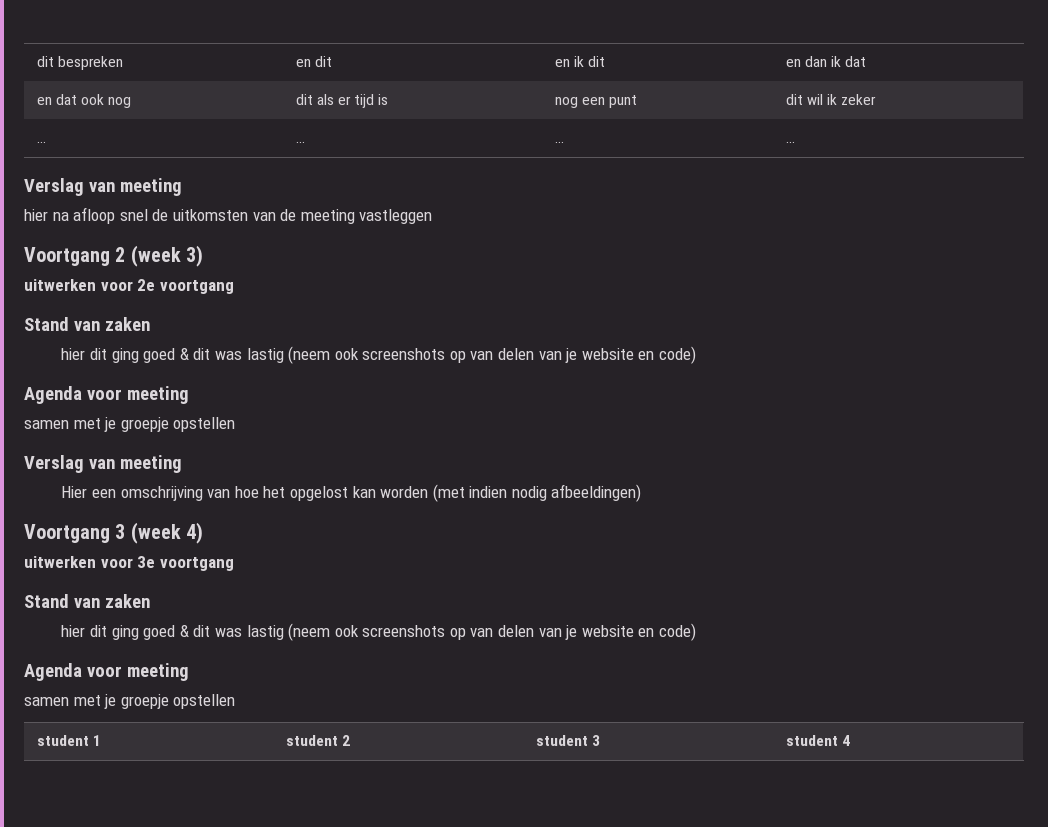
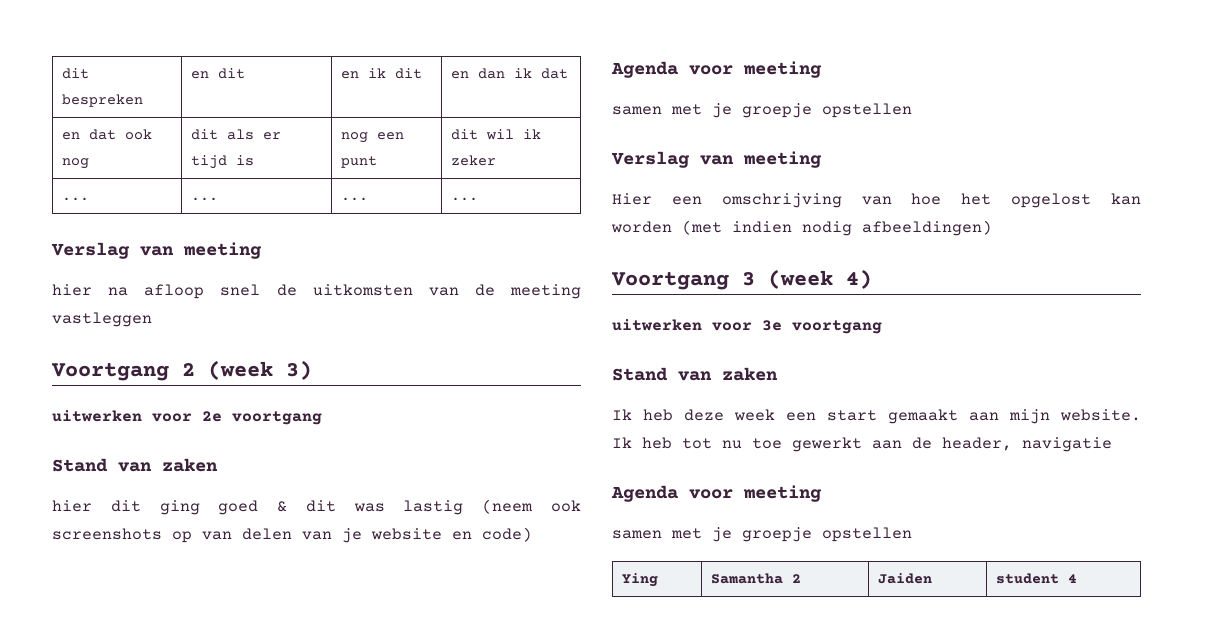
[61,623,697,641] [24,663,189,681] [24,694,236,709] [36,735,101,746] [285,735,338,746] hier dit ging goed & dit was lastig (neem ook screenshots op van delen van je website en code) // Agenda voor meeting // samen met je groepje opstellen // student 1 | student -> [612,409,1141,424] [612,437,1112,452] [611,485,822,502] [612,527,912,542] [622,573,659,587] [711,573,784,584] Ik heb deze week een start gemaakt aan mijn website. Ik heb tot nu toe gewerkt aan de header, navigatie // Agenda voor meeting // samen met je groepje opstellen // Ying | Samantha
[535,735,600,746] student 3 -> [878,573,933,584] Jaiden

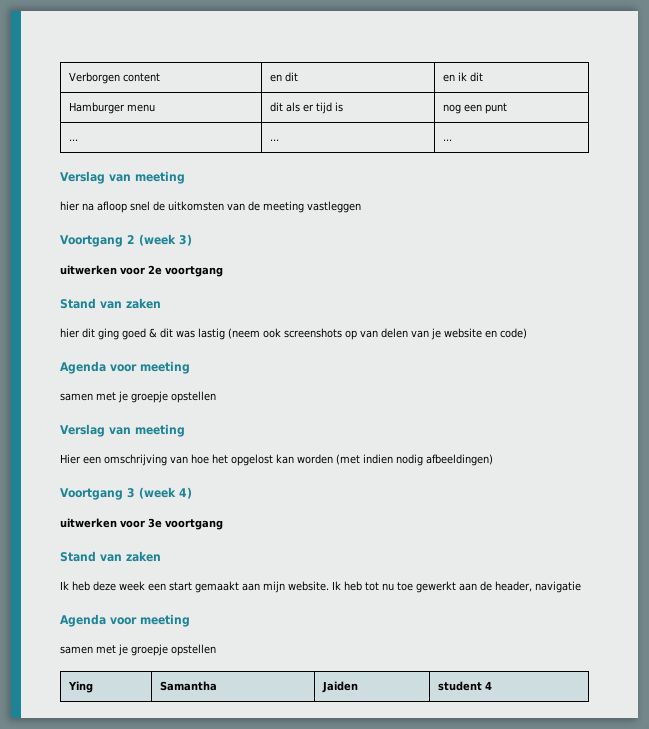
[62,68,90,79] [62,94,144,107] dit bespreken -> [68,72,160,84] Verborgen content
[451,68,569,79] [62,129,153,140] [62,158,90,169] | en dan ik dat // en dat ook nog -> [68,102,155,114] // Hamburger menu
[451,129,542,140] [451,155,497,166] [62,197,90,201] [191,197,219,201] [341,197,369,201] [451,197,479,201] | dit wil ik zeker // ... | ... | ... | ... -> [68,139,78,141] [269,139,279,141] [442,139,452,141] // ... | ... | ...
[792,574,802,583] 2 -> (217, 686) none

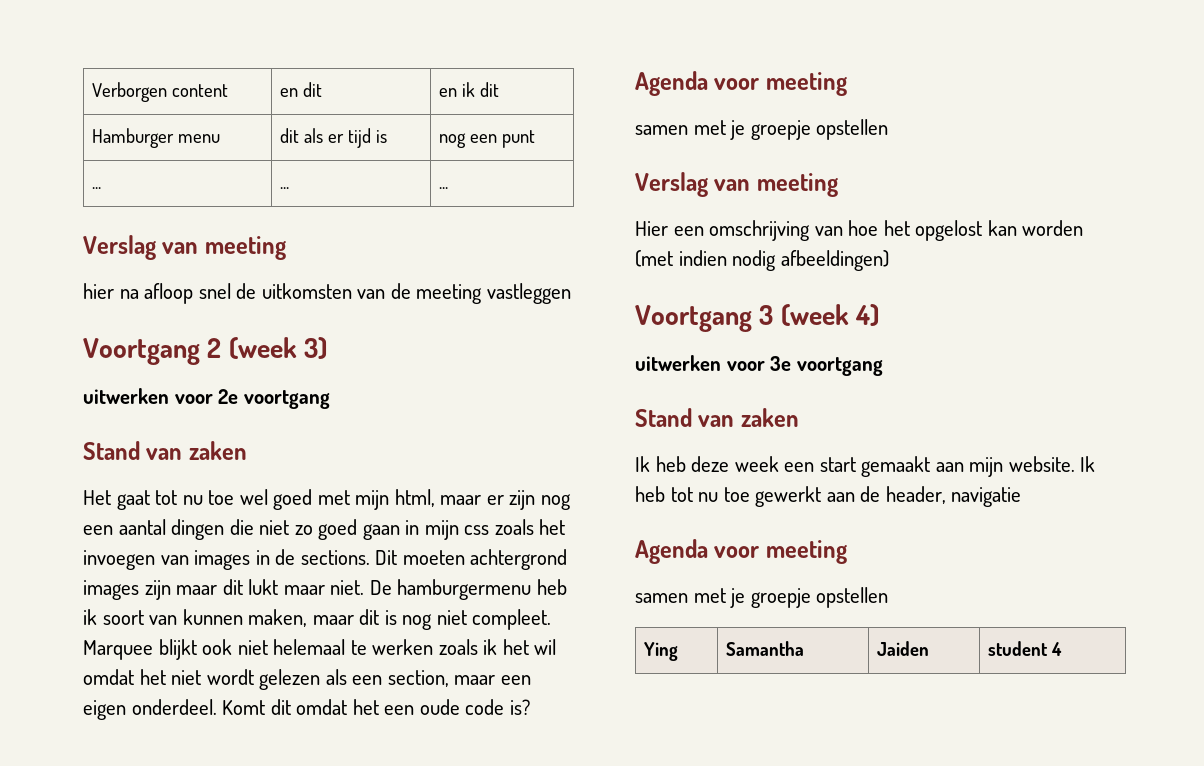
[60,328,527,340] hier dit ging goed & dit was lastig (neem ook screenshots op van delen van je website en code) -> [83,489,571,510] [83,519,566,540] [83,549,568,570] [83,579,567,600] [83,609,552,630] [83,639,557,660] [83,669,531,690] [83,699,530,720] Het gaat tot nu toe wel goed met mijn html, maar er zijn nog een aantal dingen die niet zo goed gaan in mijn css zoals het invoegen van images in de sections. Dit moeten achtergrond images zijn maar dit lukt maar niet. De hamburgermenu heb ik soort van kunnen maken, maar dit is nog niet compleet. Marquee blijkt ook niet helemaal te werken zoals ik het wil omdat het niet wordt gelezen als een section, maar een eigen onderdeel. Komt dit omdat het een oude code is?

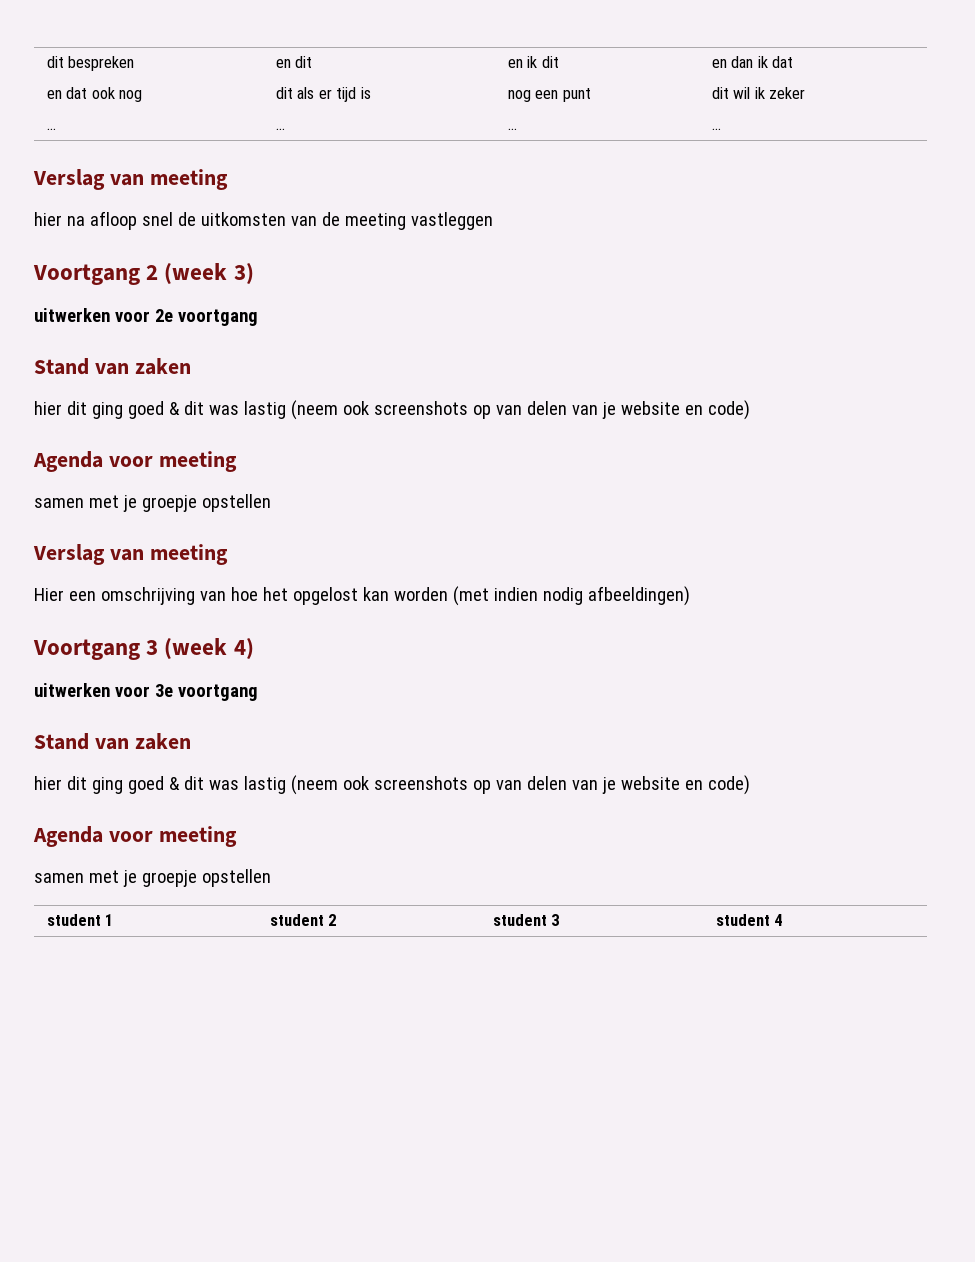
[92,82,229,102] Verborgen content -> [46,56,135,71] dit bespreken
[92,128,221,148] // Hamburger menu -> [711,56,794,68] [46,87,143,102] | en dan ik dat // en dat ook nog
[92,187,102,189] [280,187,290,189] [439,187,449,189] // ... | ... | ... -> [711,87,806,99] [46,128,56,130] [275,128,285,130] [507,128,517,130] [711,128,721,130] | dit wil ik zeker // ... | ... | ... | ...
[83,489,571,510] [83,519,566,540] [83,549,568,570] [83,579,567,600] [83,609,552,630] [83,639,557,660] [83,669,531,690] [83,699,530,720] Het gaat tot nu toe wel goed met mijn html, maar er zijn nog een aantal dingen die niet zo goed gaan in mijn css zoals het invoegen van images in de sections. Dit moeten achtergrond images zijn maar dit lukt maar niet. De hamburgermenu heb ik soort van kunnen maken, maar dit is nog niet compleet. Marquee blijkt ook niet helemaal te werken zoals ik het wil omdat het niet wordt gelezen als een section, maar een eigen onderdeel. Komt dit omdat het een oude code is? -> [34,400,750,420] hier dit ging goed & dit was lastig (neem ook screenshots op van delen van je website en code)
[635,456,1096,477] [635,486,1022,507] [635,539,847,564] [635,587,889,608] [644,642,679,661] [726,641,805,656] [877,641,930,656] Ik heb deze week een start gemaakt aan mijn website. Ik heb tot nu toe gewerkt aan de header, navigatie // Agenda voor meeting // samen met je groepje opstellen // Ying | Samantha | Jaiden -> [34,775,750,795] [33,826,237,847] [34,869,271,887] [46,914,114,926] [269,914,337,926] [492,914,560,926] hier dit ging goed & dit was lastig (neem ook screenshots op van delen van je website en code) // Agenda voor meeting // samen met je groepje opstellen // student 1 | student 2 | student 3

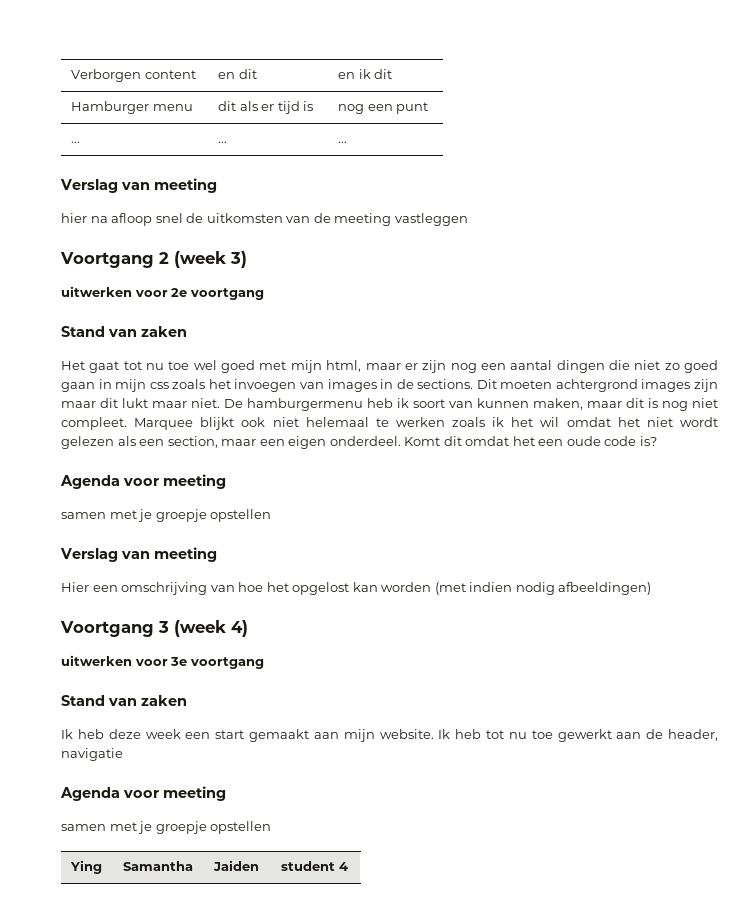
[46,56,135,71] dit bespreken -> [71,69,196,82] Verborgen content
[711,56,794,68] [46,87,143,102] | en dan ik dat // en dat ook nog -> [71,101,193,114] // Hamburger menu
[711,87,806,99] [46,128,56,130] [275,128,285,130] [507,128,517,130] [711,128,721,130] | dit wil ik zeker // ... | ... | ... | ... -> [71,141,81,143] [218,141,228,143] [338,141,348,143] // ... | ... | ...
[34,400,750,420] hier dit ging goed & dit was lastig (neem ook screenshots op van delen van je website en code) -> [61,360,719,373] [61,379,718,392] [61,398,718,411] [61,417,718,430] [61,436,657,449] Het gaat tot nu toe wel goed met mijn html, maar er zijn nog een aantal dingen die niet zo goed gaan in mijn css zoals het invoegen van images in de sections. Dit moeten achtergrond images zijn maar dit lukt maar niet. De hamburgermenu heb ik soort van kunnen maken, maar dit is nog niet compleet. Marquee blijkt ook niet helemaal te werken zoals ik het wil omdat het niet wordt gelezen als een section, maar een eigen onderdeel. Komt dit omdat het een oude code is?
[34,775,750,795] [33,826,237,847] [34,869,271,887] [46,914,114,926] [269,914,337,926] [492,914,560,926] hier dit ging goed & dit was lastig (neem ook screenshots op van delen van je website en code) // Agenda voor meeting // samen met je groepje opstellen // student 1 | student 2 | student 3 -> [61,729,718,742] [61,748,123,761] [60,786,226,801] [61,821,272,834] [70,860,103,874] [123,861,194,871] [213,860,260,871] Ik heb deze week een start gemaakt aan mijn website. Ik heb tot nu toe gewerkt aan de header, navigatie // Agenda voor meeting // samen met je groepje opstellen // Ying | Samantha | Jaiden

